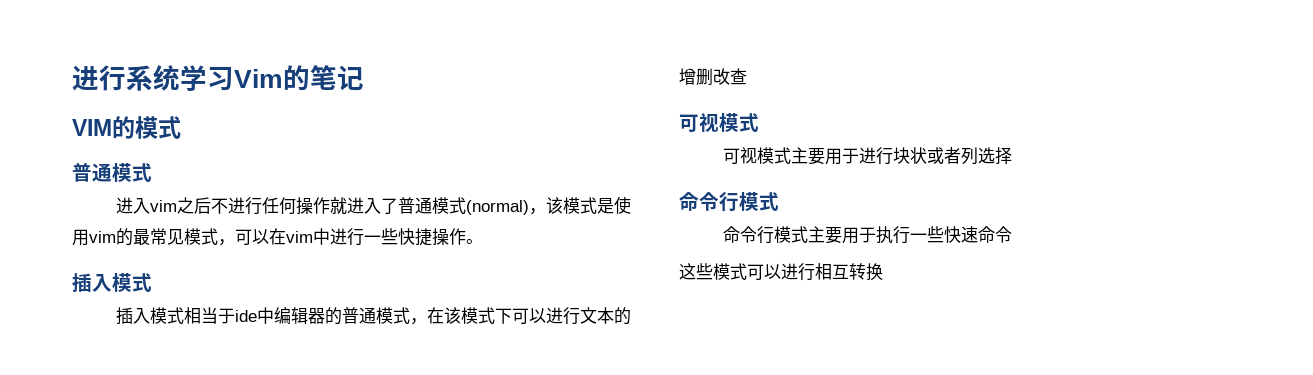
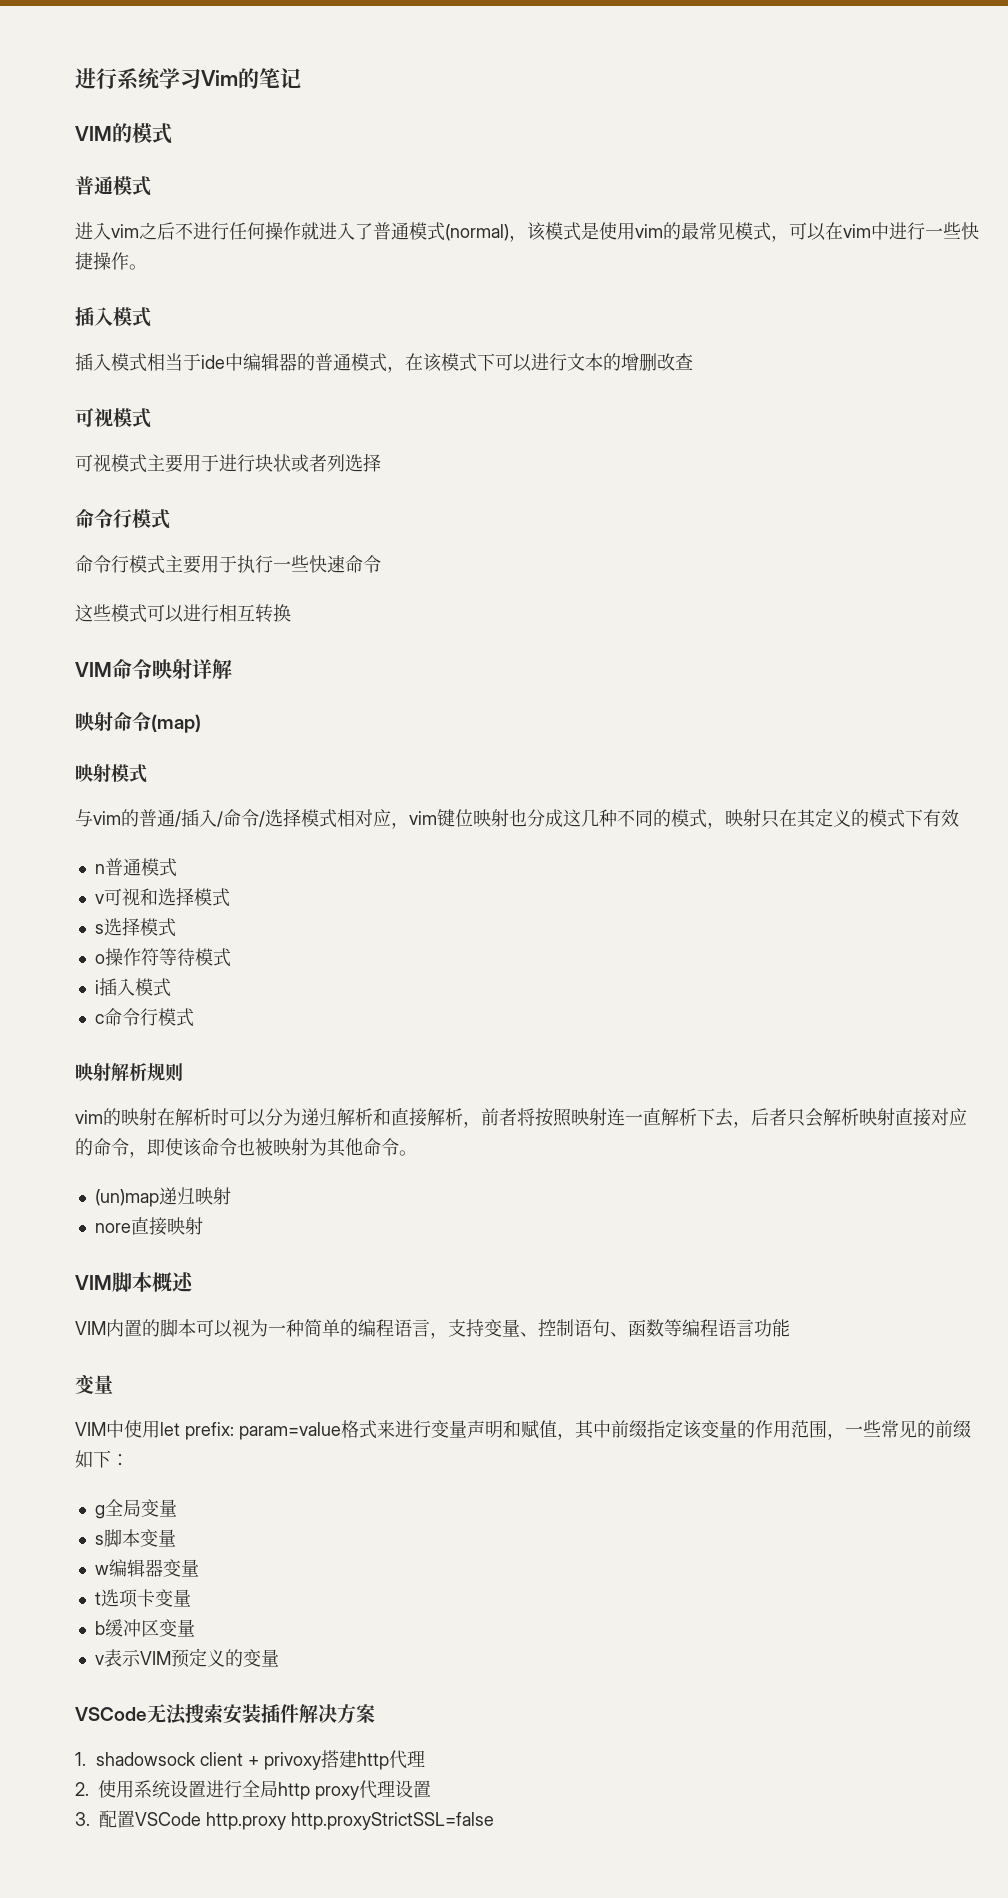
(883, 272) none -> [75,659,232,679] [75,712,201,733] [75,764,147,783] [75,808,959,829] [94,858,177,877] [94,887,230,907] [94,917,176,937] [94,948,231,967] [94,978,171,997] [94,1008,194,1027] [75,1063,183,1082] [75,1108,967,1128] [75,1138,417,1158] [94,1187,231,1207] [94,1217,203,1236] [75,1272,194,1292] [75,1319,790,1339] [75,1374,113,1394] [75,1419,971,1440] [75,1450,129,1468] [94,1499,177,1519] [94,1529,176,1547] [94,1559,199,1577] [94,1589,191,1608] [94,1619,195,1637] [94,1648,279,1668] [75,1704,375,1725] [75,1750,426,1770] [75,1780,431,1800] [75,1810,494,1830] // VIM命令映射详解 // 映射命令(map) // 映射模式 // 与vim的普通/插入/命令/选择模式相对应，vim键位映射也分成这几种不同的模式，映射只在其定义的模式下有效 // n普通模式 // v可视和选择模式 // s选择模式 // o操作符等待模式 // i插入模式 // c命令行模式 // 映射解析规则 // vim的映射在解析时可以分为递归解析和直接解析，前者将按照映射连一直解析下去，后者只会解析映射直接对应的命令，即使该命令也被映射为其他命令。 // (un)map递归映射 // nore直接映射 // VIM脚本概述 // VIM内置的脚本可以视为一种简单的编程语言，支持变量、控制语句、函数等编程语言功能 // 变量 // VIM中使用let prefix: param=value格式来进行变量声明和赋值，其中前缀指定该变量的作用范围，一些常见的前缀如下： // g全局变量 // s脚本变量 // w编辑器变量 // t选项卡变量 // b缓冲区变量 // v表示VIM预定义的变量 // VSCode无法搜索安装插件解决方案 // 1. shadowsock client + privoxy搭建http代理 // 2.使用系统设置进行全局http proxy代理设置 // 3.配置VSCode http.proxy http.proxyStrictSSL=false

